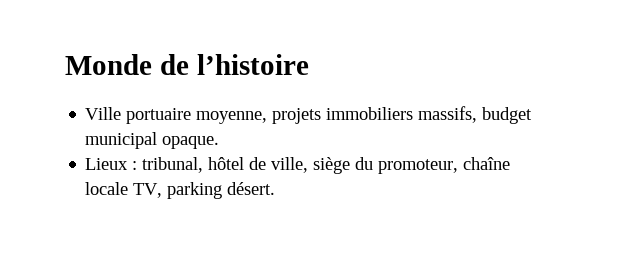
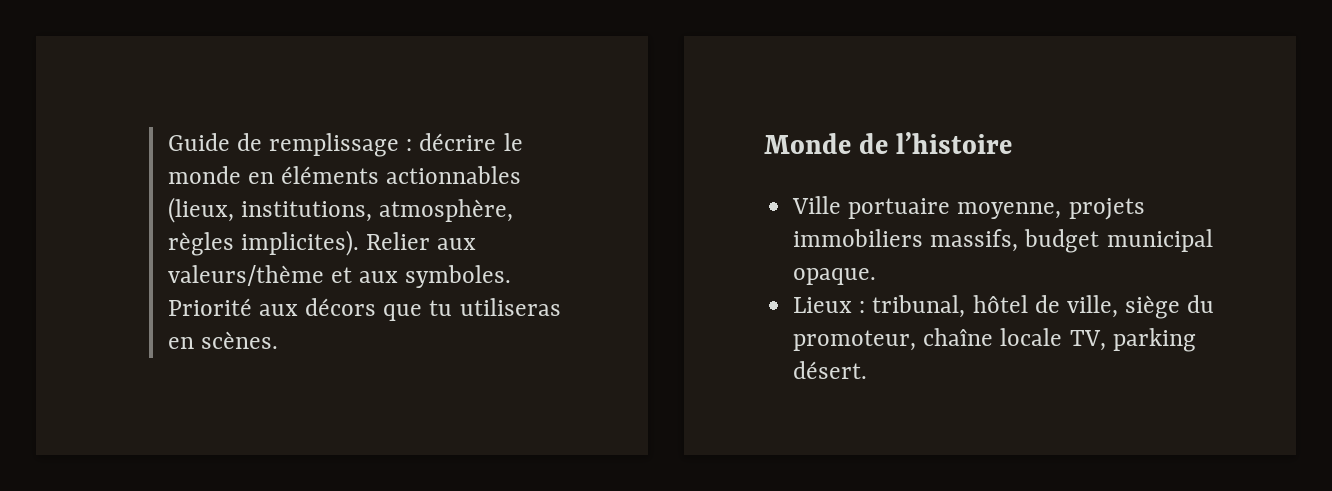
(65, 64) none -> [167,133,523,157] [167,166,522,184] [167,197,514,223] [167,230,477,256] [167,265,512,288] [167,298,561,321] [167,331,278,349] Guide de remplissage : décrire le monde en éléments actionnables (lieux, institutions, atmosphère, règles implicites). Relier aux valeurs/thème et aux symboles. Priorité aux décors que tu utiliseras en scènes. //

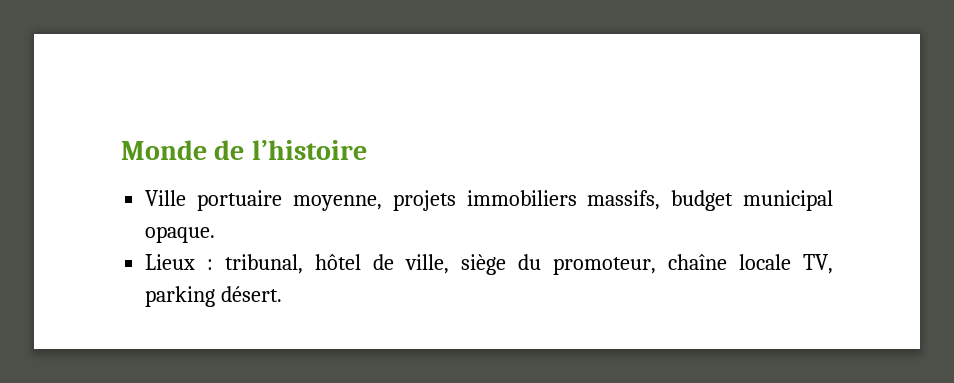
[167,133,523,157] [167,166,522,184] [167,197,514,223] [167,230,477,256] [167,265,512,288] [167,298,561,321] [167,331,278,349] Guide de remplissage : décrire le monde en éléments actionnables (lieux, institutions, atmosphère, règles implicites). Relier aux valeurs/thème et aux symboles. Priorité aux décors que tu utiliseras en scènes. // -> (121, 150) none

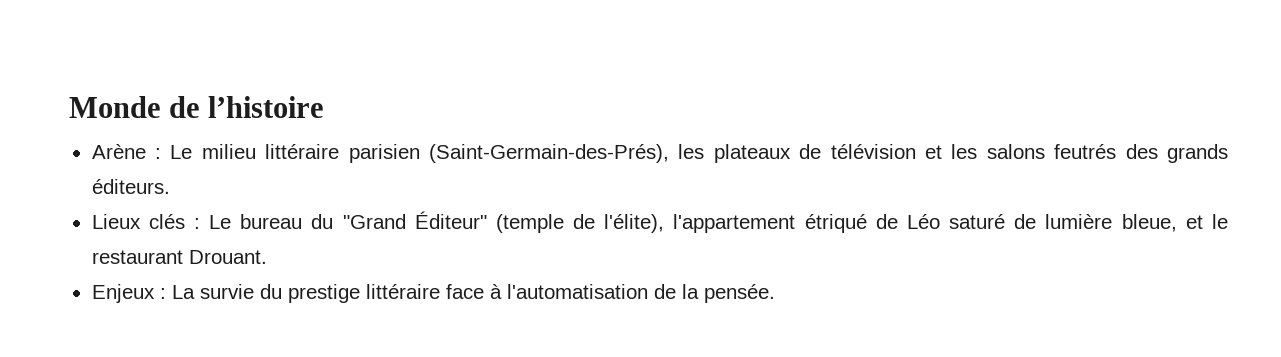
[145,190,833,211] [145,226,216,243] [145,254,833,275] [145,286,283,307] Ville portuaire moyenne, projets immobiliers massifs, budget municipal opaque. // Lieux : tribunal, hôtel de ville, siège du promoteur, chaîne locale TV, parking désert. -> [91,144,1229,163] [91,179,170,194] [91,211,1228,233] [91,250,267,264] [91,284,775,303] Arène : Le milieu littéraire parisien (Saint-Germain-des-Prés), les plateaux de télévision et les salons feutrés des grands éditeurs. // Lieux clés : Le bureau du "Grand Éditeur" (temple de l'élite), l'appartement étriqué de Léo saturé de lumière bleue, et le restaurant Drouant. // Enjeux : La survie du prestige littéraire face à l'automatisation de la pensée.

